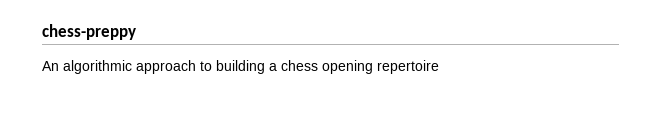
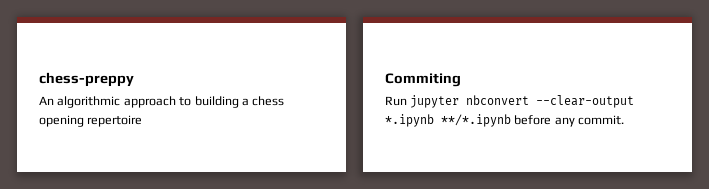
(439, 67) none -> [385,73,461,87] [385,95,635,108] [385,114,625,127] // Commiting // Run jupyter nbconvert --clear-output *.ipynb **/*.ipynb before any commit.

